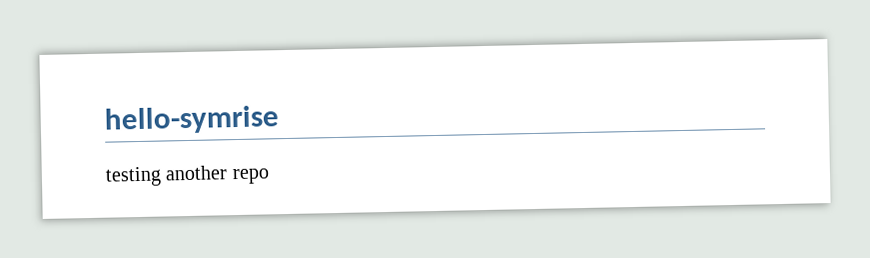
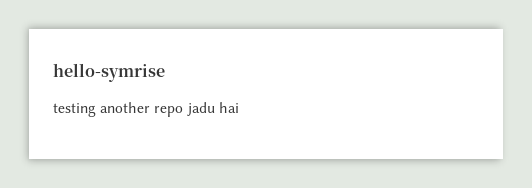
(270, 176) none -> [186,102,239,116] jadu hai

